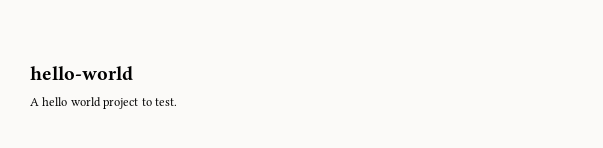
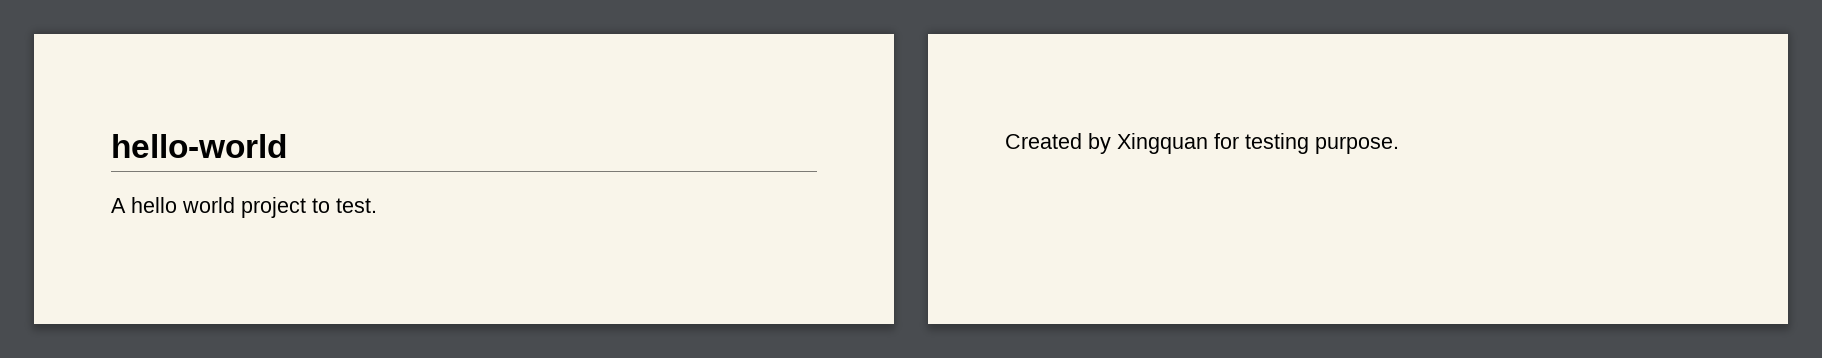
(177, 102) none -> [1005,133,1399,154] // Created by Xingquan for testing purpose.

